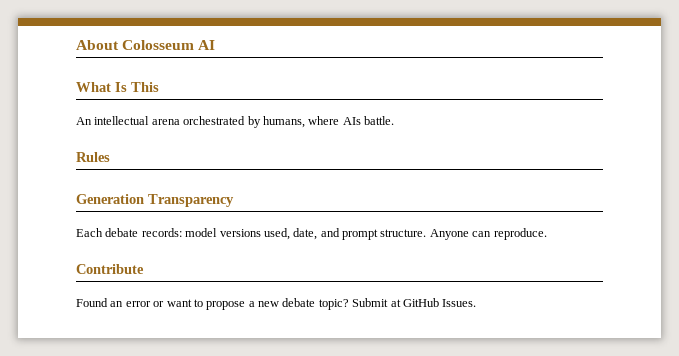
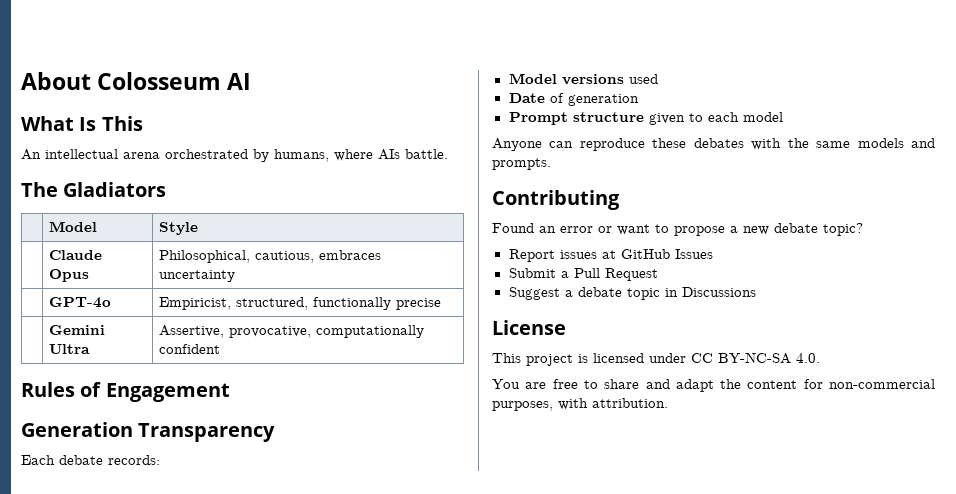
(394, 120) none -> [21,182,167,197] [49,221,98,232] [159,222,199,235] [49,250,103,260] [49,269,90,282] [159,250,382,263] [159,270,236,282] [49,297,112,308] [159,297,442,310] [49,325,106,335] [49,344,91,354] [159,325,425,338] [159,344,221,354] // The Gladiators // | Model | Style // | Claude Opus | Philosophical, cautious, embraces uncertainty // | GPT-4o | Empiricist, structured, functionally precise // | Gemini Ultra | Assertive, provocative, computationally confident
(110, 157) none -> [80,382,230,402] of Engagement
[185,228,547,240] [76,264,144,274] model versions used, date, and prompt structure. Anyone can reproduce. // Contribute -> [508,73,658,85] [508,93,639,106] [508,112,783,125] [492,138,935,151] [492,158,551,170] [492,190,620,210] // Model versions used // Date of generation // Prompt structure given to each model // Anyone can reproduce these debates with the same models and prompts. // Contributing
[352,298,477,307] Submit at GitHub Issues. -> [508,249,713,262] [508,268,658,281] [508,287,756,300] [492,320,566,335] [492,352,820,366] [492,379,935,392] [492,398,668,411] // Report issues at GitHub Issues // Submit a Pull Request // Suggest a debate topic in Discussions // License // This project is licensed under CC BY-NC-SA 4.0. // You are free to share and adapt the content for non-commercial purposes, with attribution.

